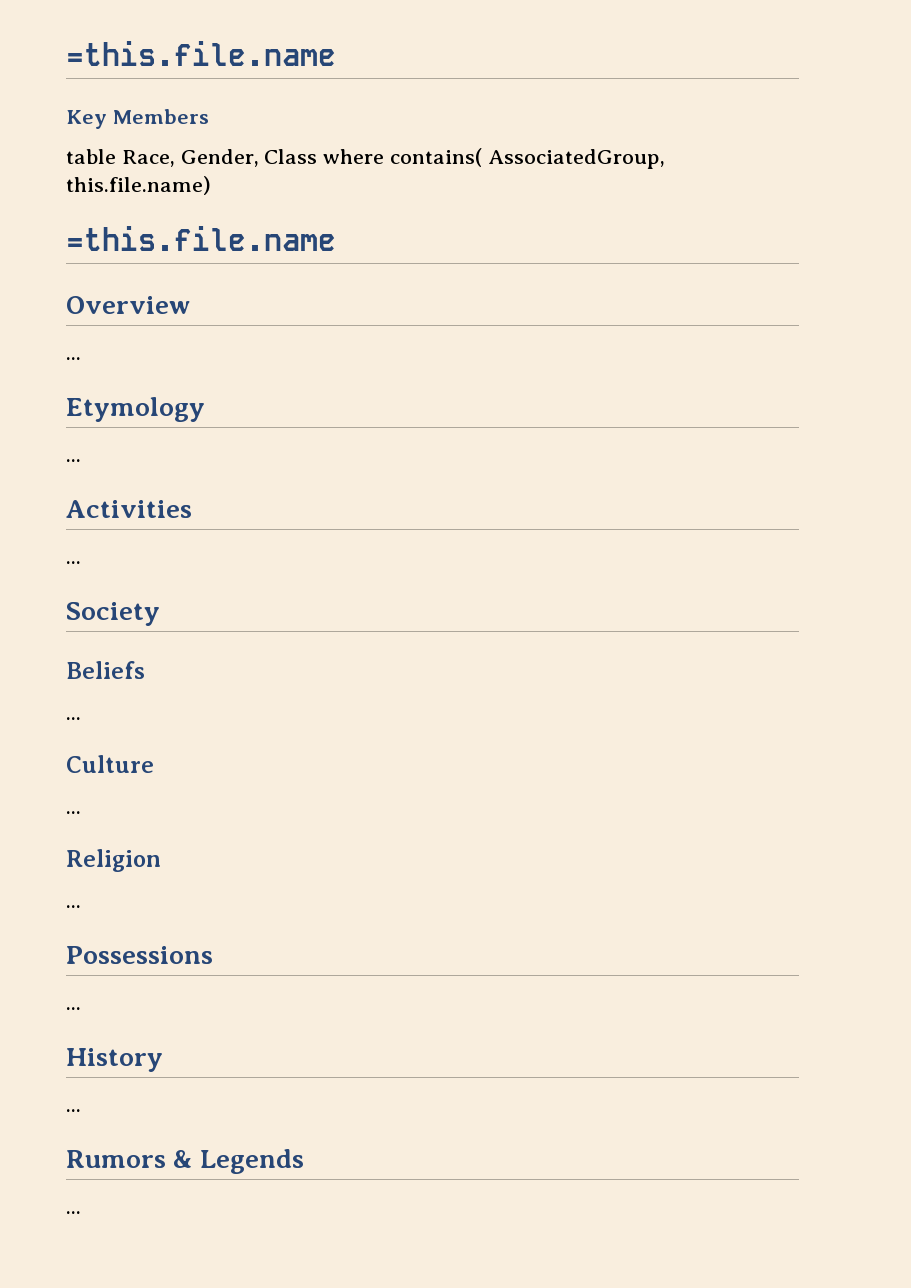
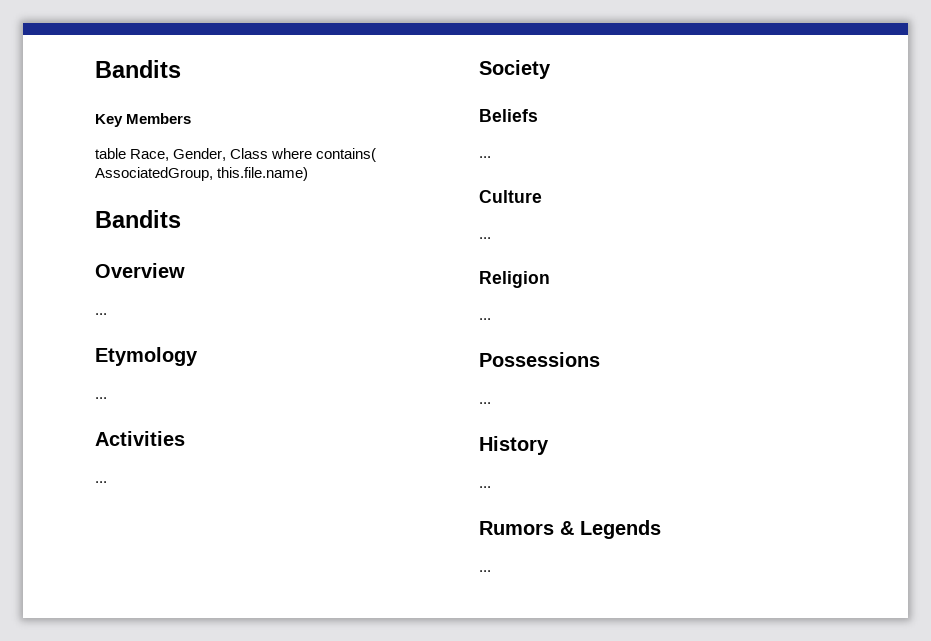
[66,41,336,66] =this.file.name -> [95,60,181,78] Bandits
[66,226,336,251] =this.file.name -> [95,210,181,228] Bandits

